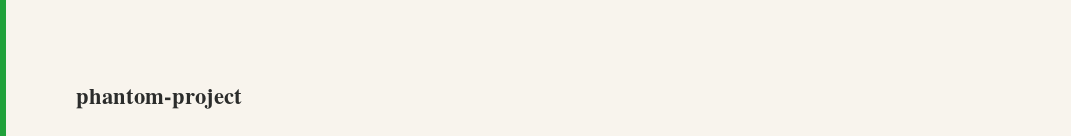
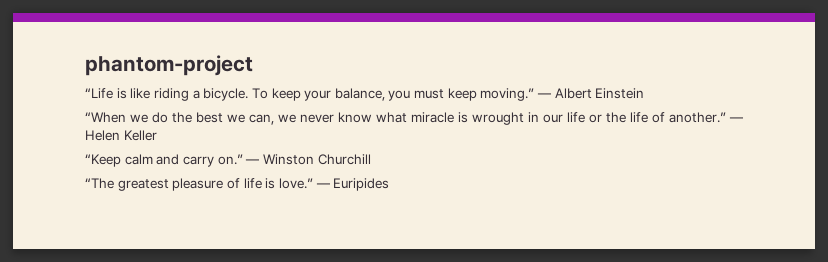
(242, 99) none -> [85,88,645,101] [85,112,744,125] [85,130,157,141] [85,154,371,167] [85,178,390,191] // “Life is like riding a bicycle. To keep your balance, you must keep moving.” — Albert Einstein // “When we do the best we can, we never know what miracle is wrought in our life or the life of another.” — Helen Keller // “Keep calm and carry on.” — Winston Churchill // “The greatest pleasure of life is love.” — Euripides

